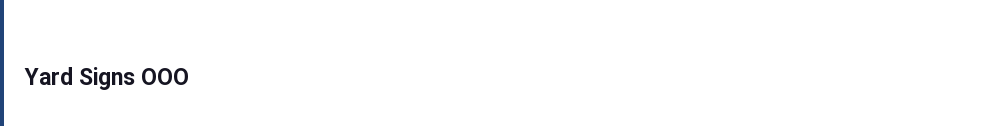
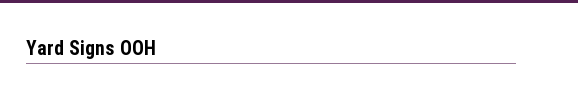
[141,68,190,85] OOO -> [119,40,156,55] OOH

